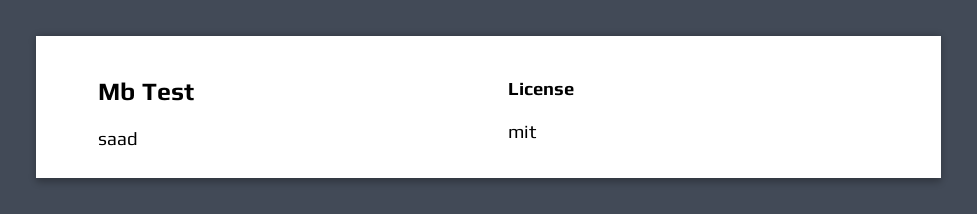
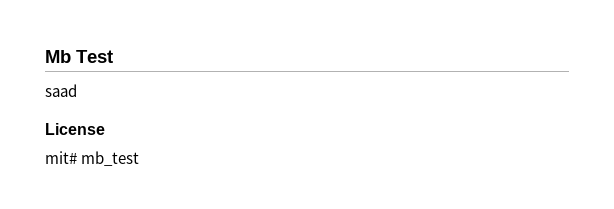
[508,125,537,139] mit -> [45,151,140,166] mit# mb_test

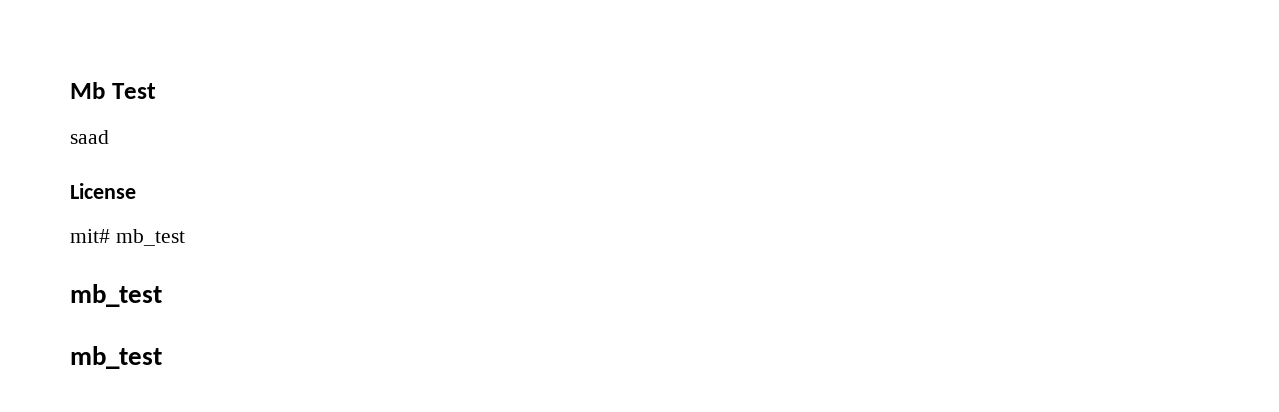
(140, 158) none -> [70,284,162,307] [70,346,162,369] // mb_test // mb_test

